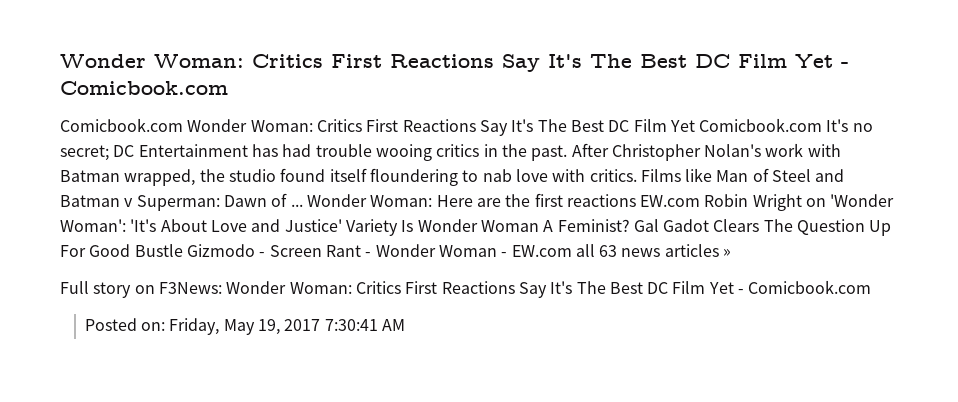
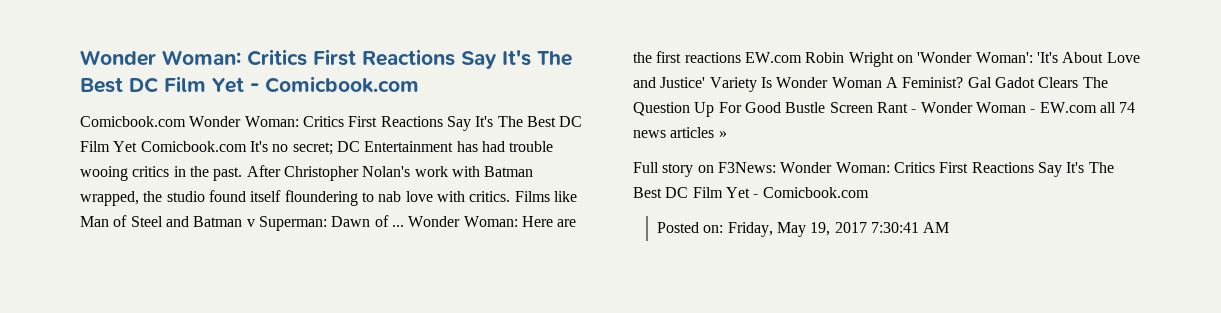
[186,244,266,257] Gizmodo - -> (826, 107) none
[599,245,618,257] 63 -> [1119,102,1136,113] 74

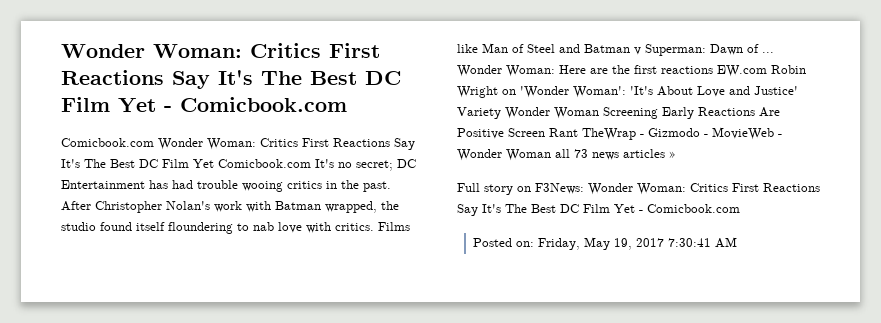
[760,77,1108,88] [633,102,1136,117] Is Wonder Woman A Feminist? Gal Gadot Clears The Question Up For Good Bustle Screen Rant - Wonder Woman - EW.com all 74 -> [505,107,780,119] [457,127,782,140] [457,149,588,161] Wonder Woman Screening Early Reactions Are Positive Screen Rant TheWrap - Gizmodo - MovieWeb - Wonder Woman all 73

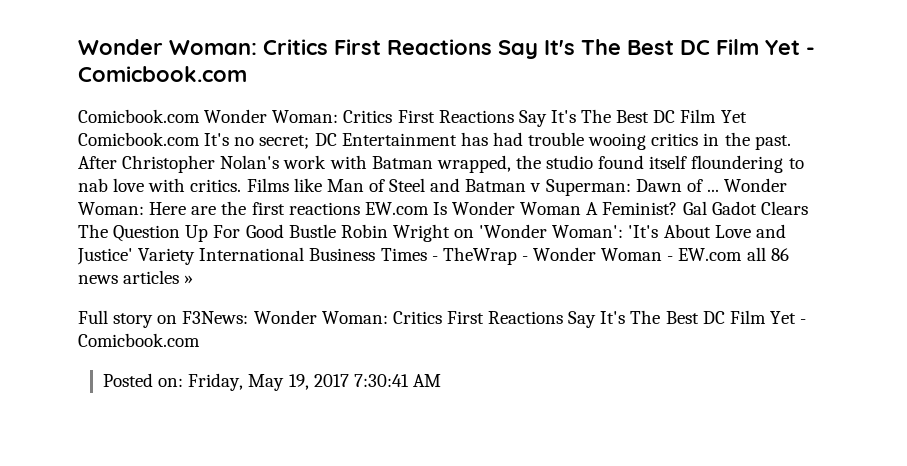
(767, 71) none -> [432,201,808,215] [78,224,336,242] Is Wonder Woman A Feminist? Gal Gadot Clears The Question Up For Good Bustle
[505,107,780,119] [457,127,782,140] [457,149,588,161] Wonder Woman Screening Early Reactions Are Positive Screen Rant TheWrap - Gizmodo - MovieWeb - Wonder Woman all 73 -> [199,247,789,265] International Business Times - TheWrap - Wonder Woman - EW.com all 86

